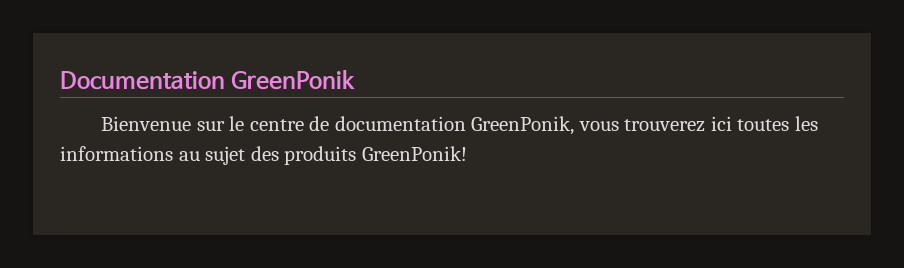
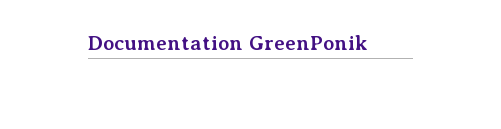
[100,116,818,135] [60,146,467,165] // Bienvenue sur le centre de documentation GreenPonik, vous trouverez ici toutes les informations au sujet des produits GreenPonik! -> (368, 42) none

